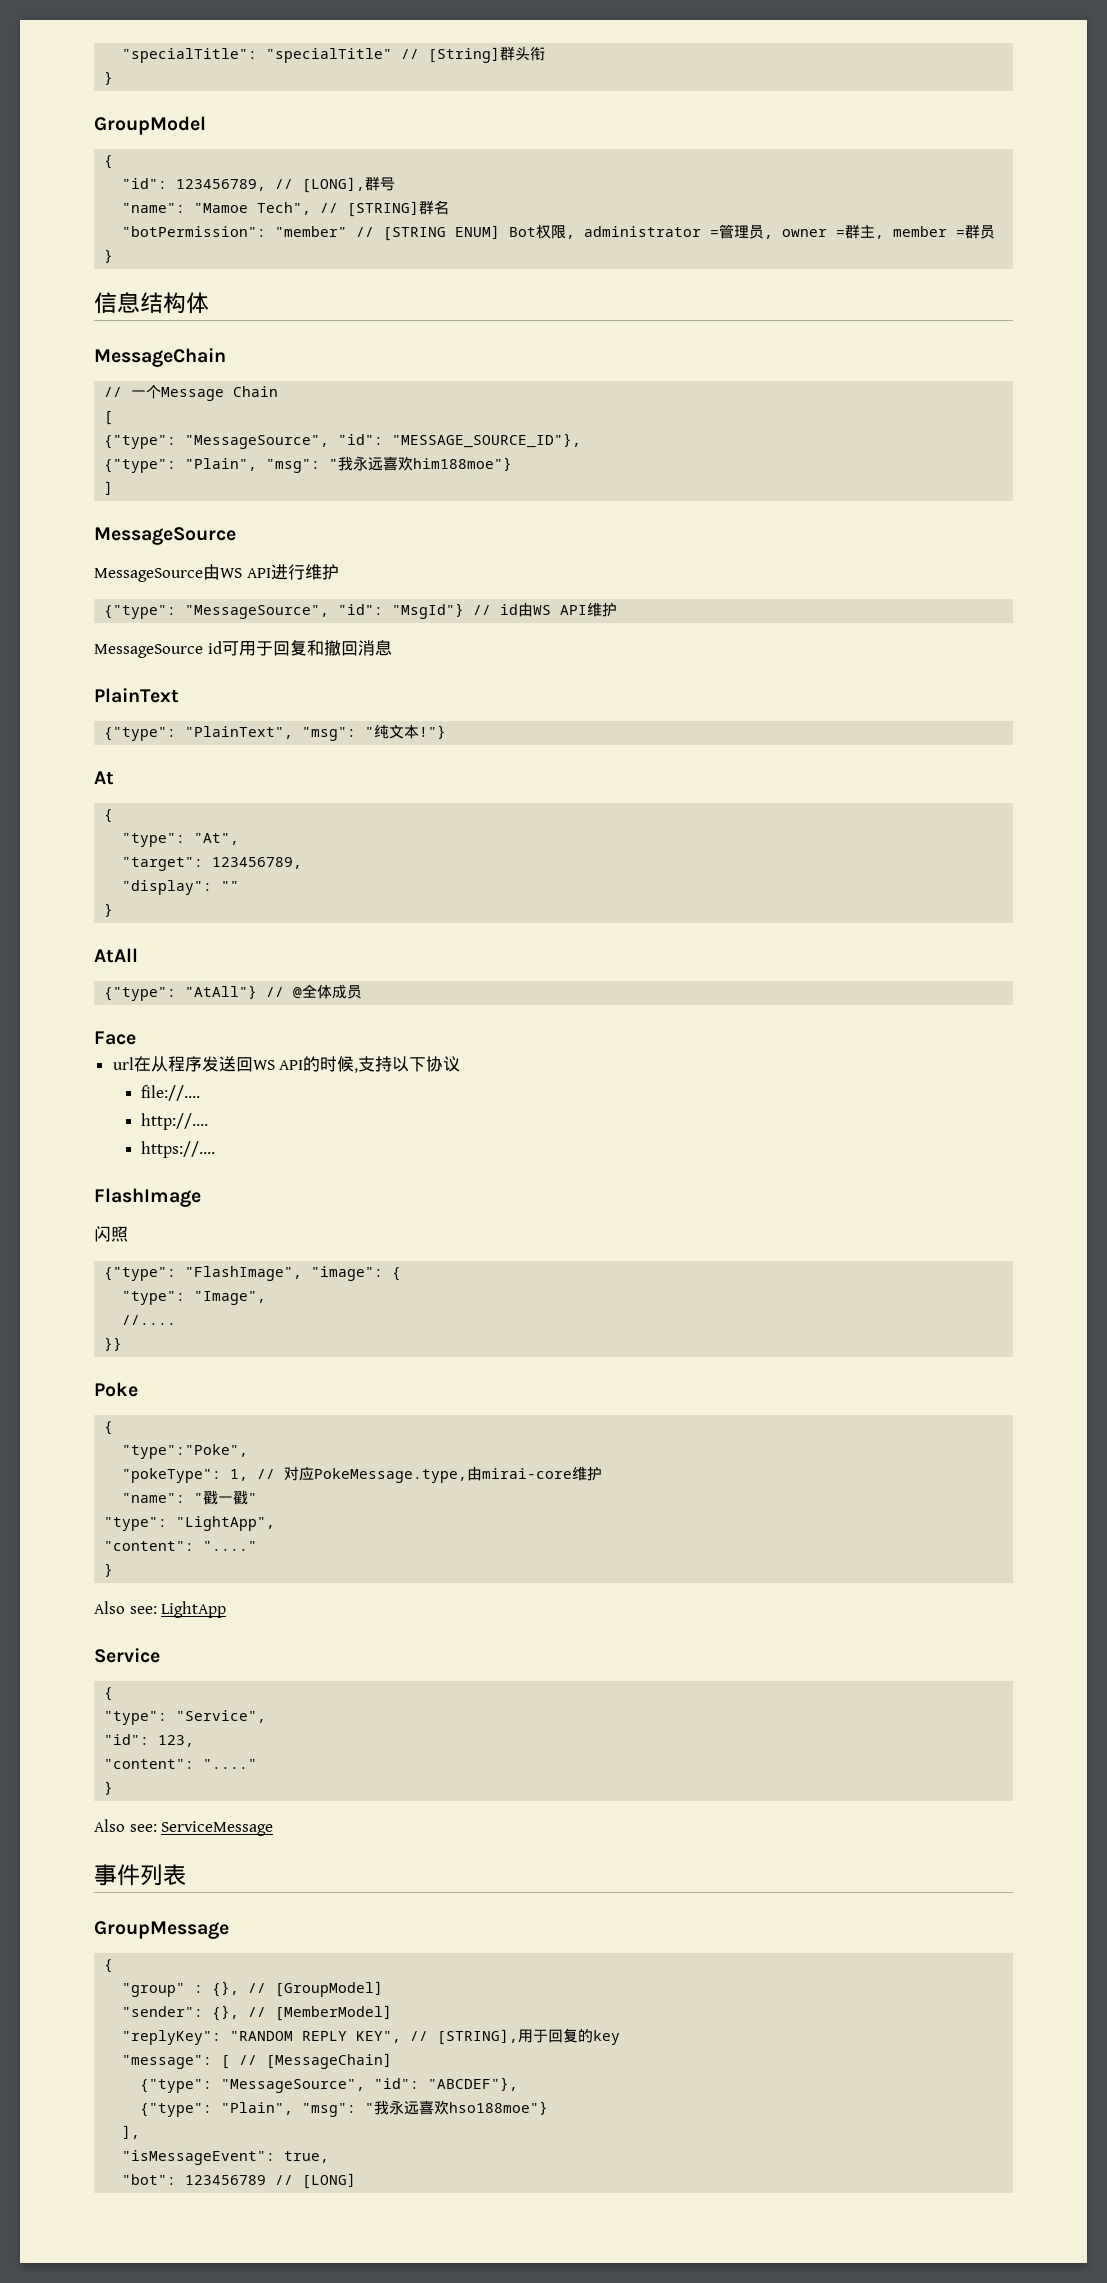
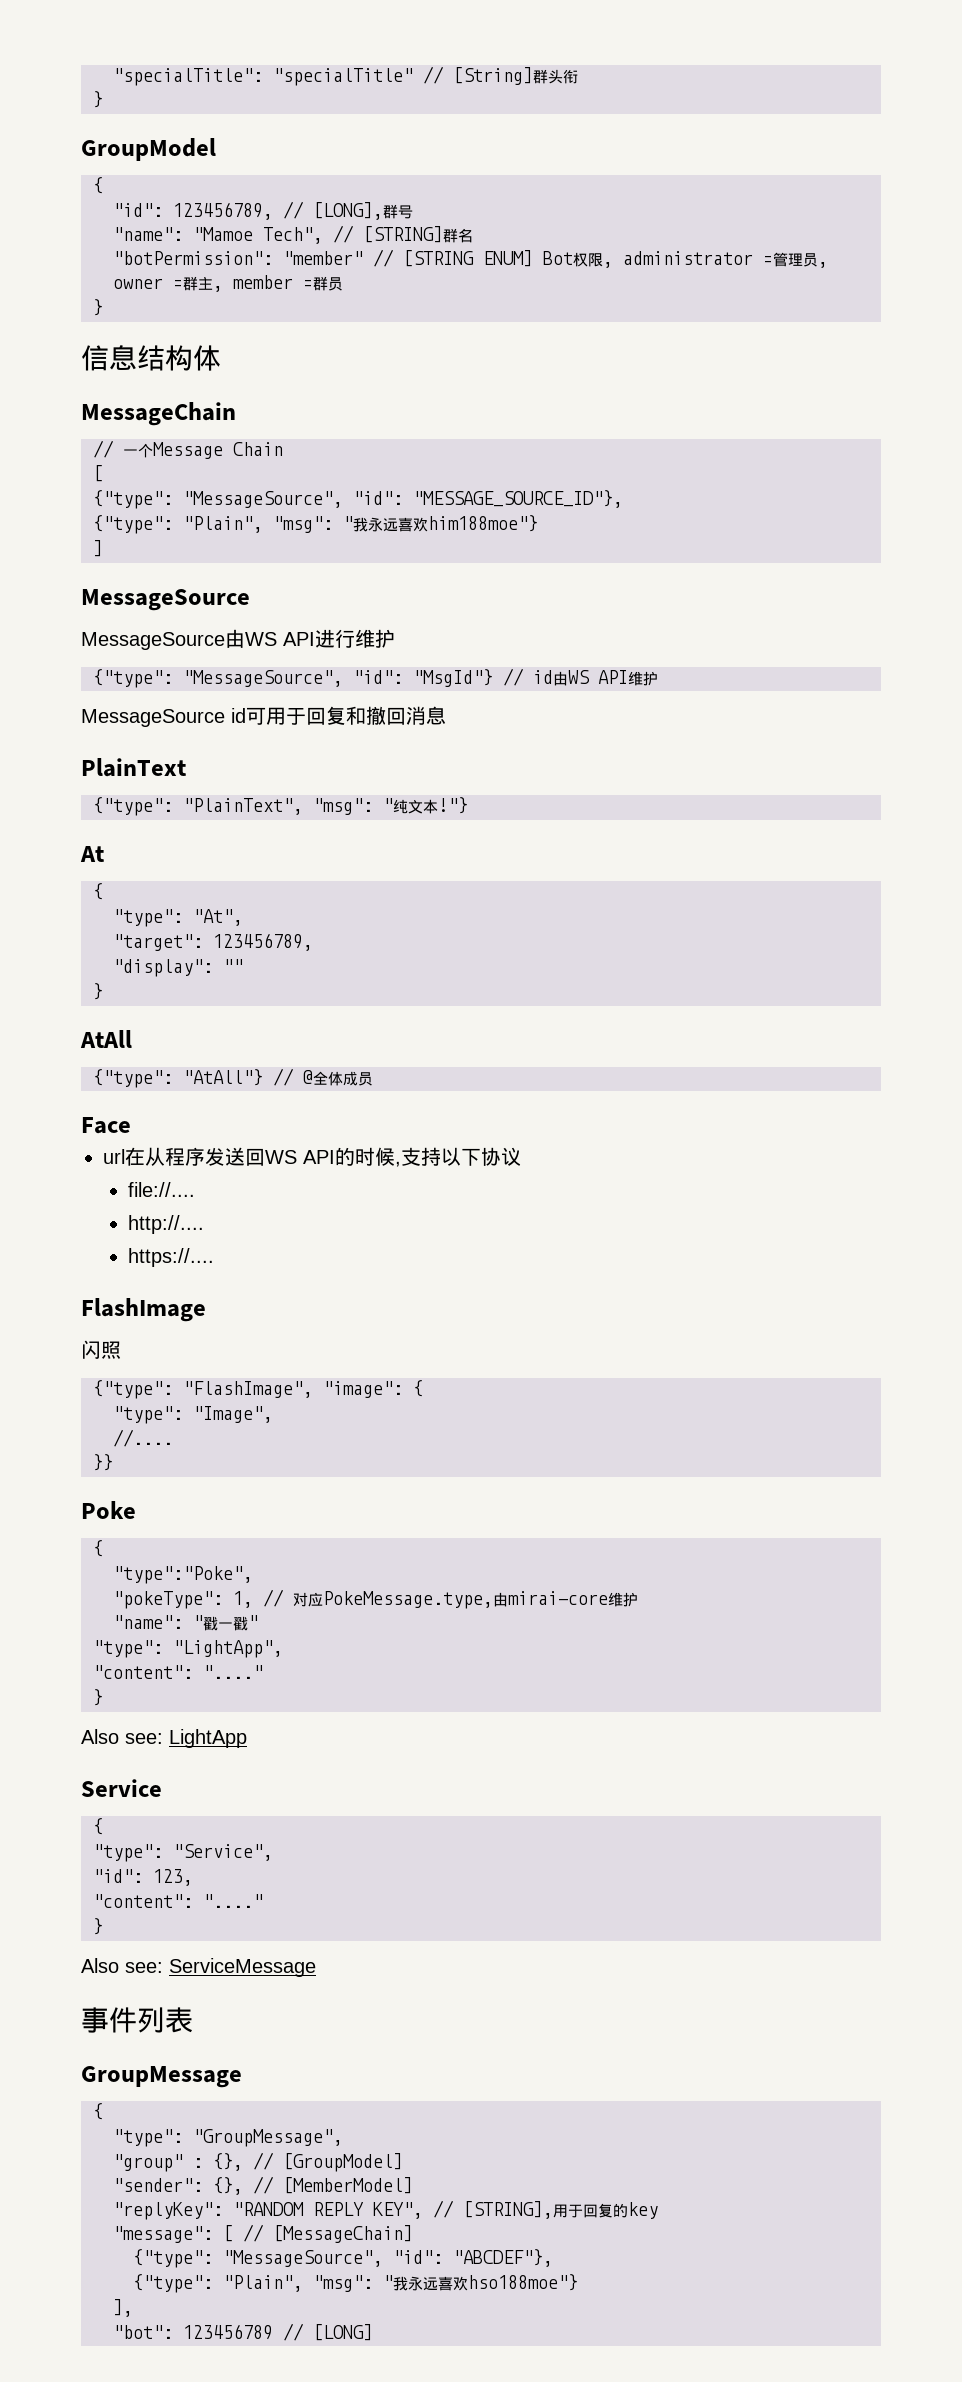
(114, 1966) none -> [113,2129,343,2147] // "type": "GroupMessage",
[122,2150,330,2165] // "isMessageEvent": true, -> (133, 2308) none

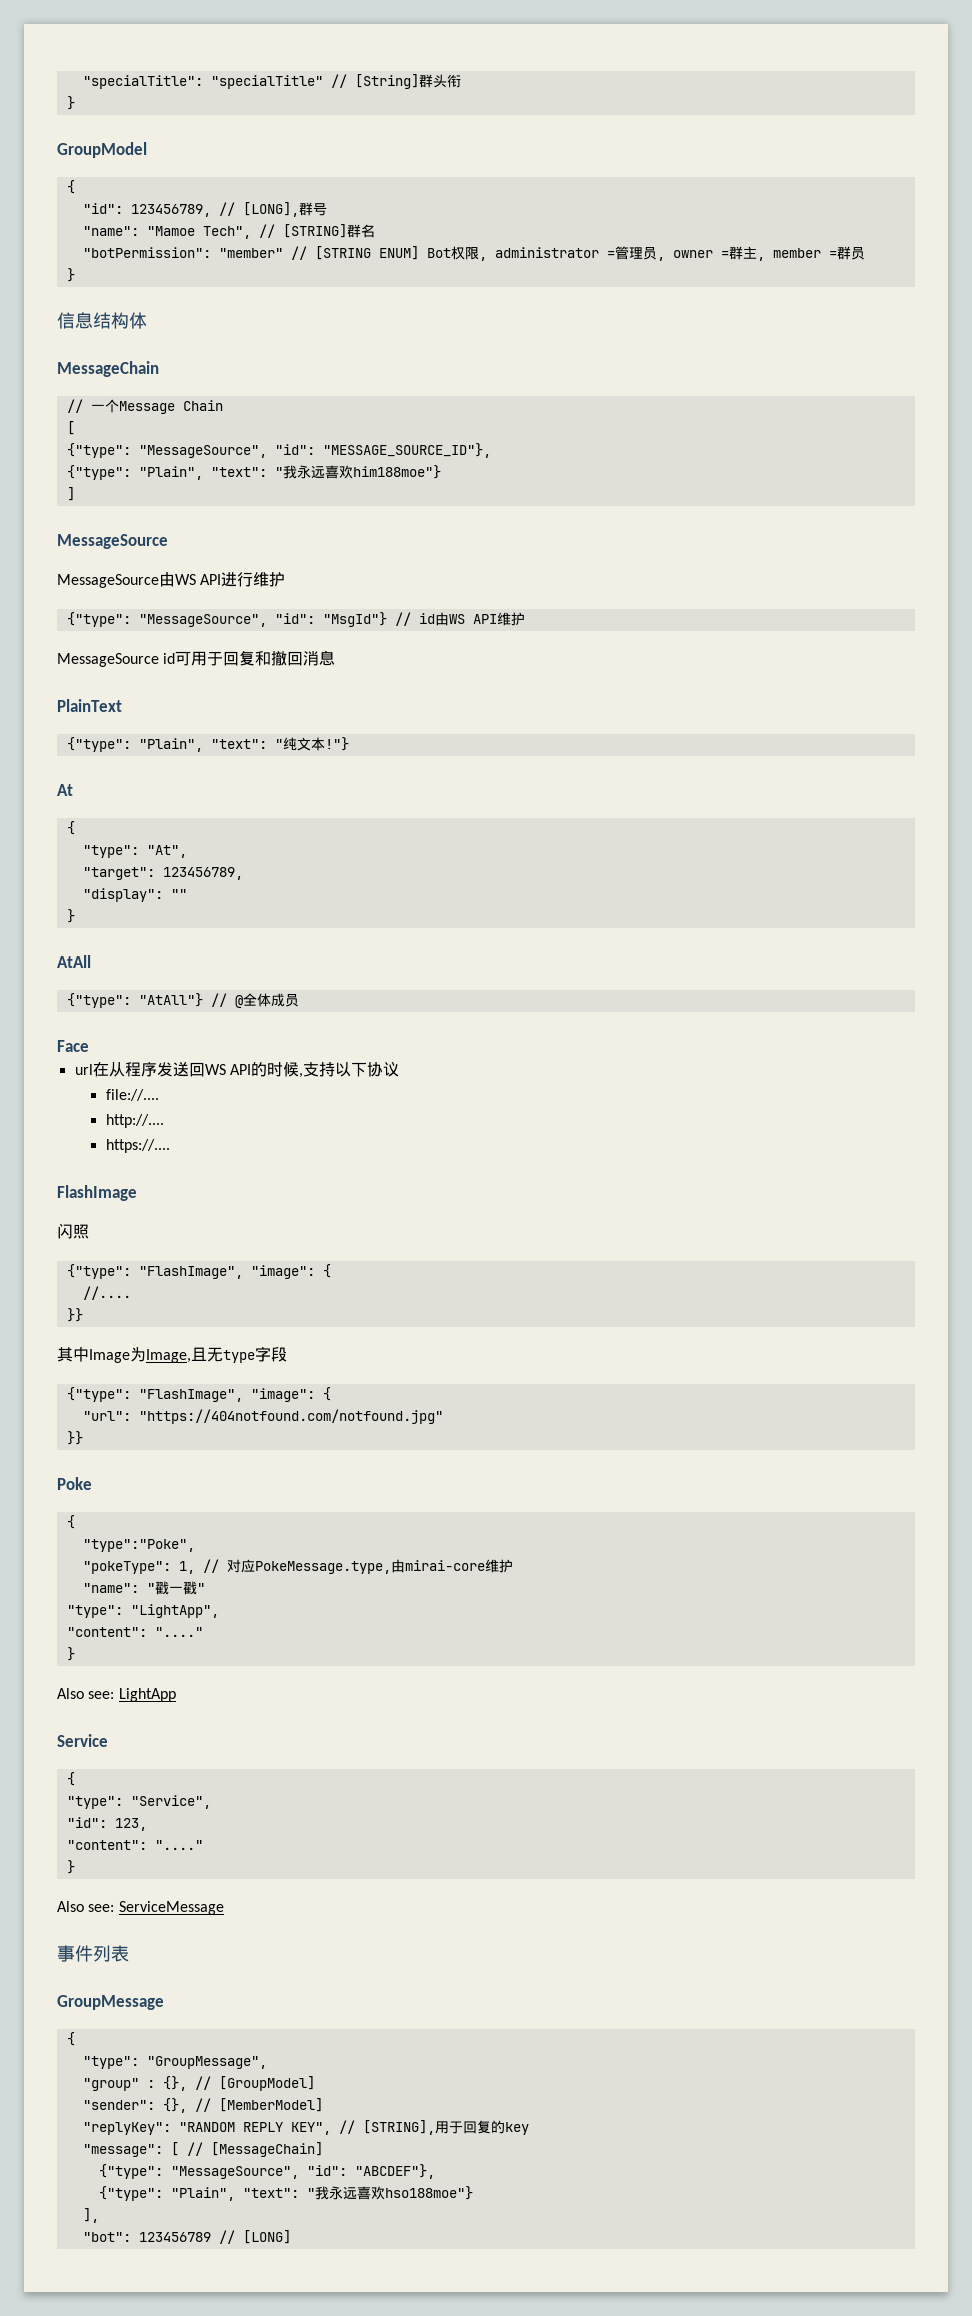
[273,516,333,533] "msg": -> [210,467,267,477] "text":
[183,798,373,815] "PlainText", "msg": -> [138,738,267,752] "Plain", "text":
[113,1406,273,1424] [113,1429,173,1447] "type": "Image", // //.... -> [82,1286,131,1300] [66,1308,83,1322] [57,1346,287,1363] [66,1387,331,1402] [82,1409,443,1424] //.... // }} // 其中Image为Image,且无type字段 // {"type": "FlashImage", "image": { // "url": "https://404notfound.com/notfound.jpg"
[313,2275,373,2292] "msg": -> [242,2188,299,2198] "text":

